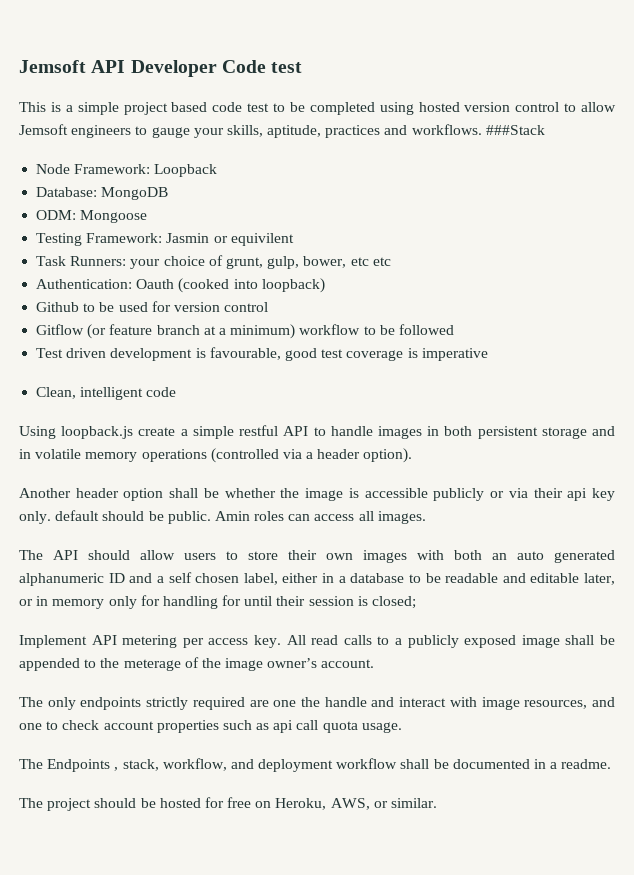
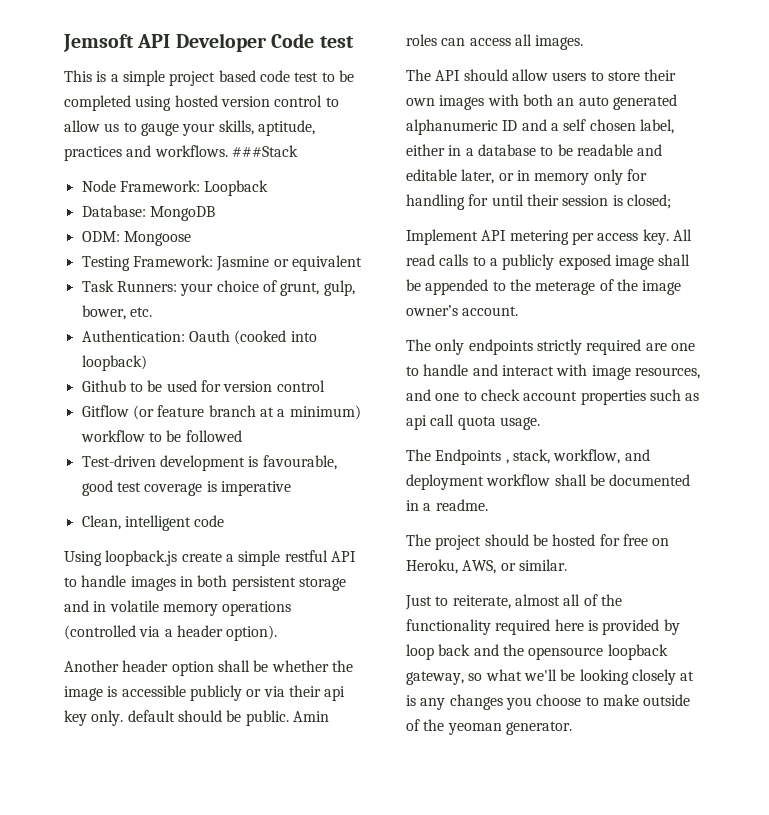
[19,124,132,138] Jemsoft engineers -> [104,123,120,132] us
[166,233,294,246] Jasmin or equivilent -> [216,255,362,271] Jasmine or equivalent
[350,257,391,266] etc etc -> [129,307,152,317] etc.
[36,348,107,358] Test driven -> [81,455,156,467] Test-driven
[301,697,320,707] the -> [406,366,419,376] to
(438, 803) none -> [405,594,622,610] [406,619,680,635] [406,644,668,660] [406,669,695,685] [406,694,691,710] [406,719,572,735] // Just to reiterate, almost all of the functionality required here is provided by loop back and the opensource loopback gateway, so what we'll be looking closely at is any changes you choose to make outside of the yeoman generator.

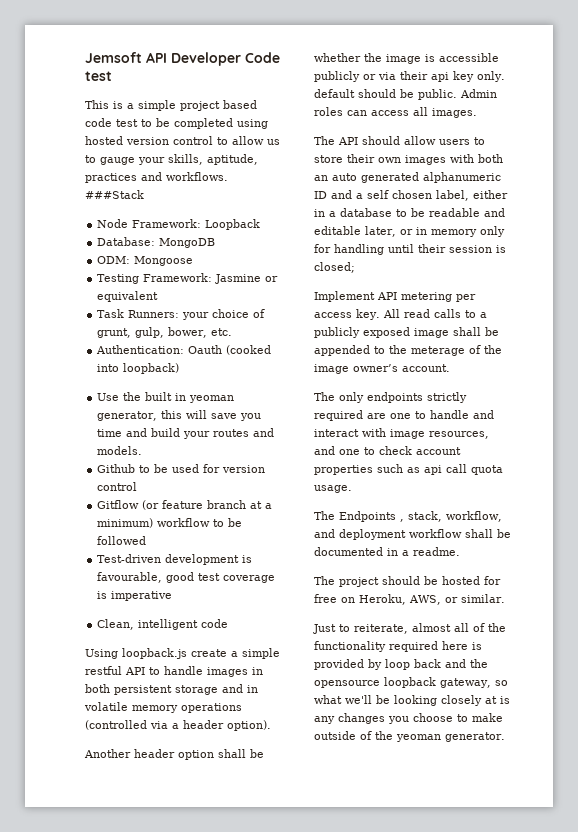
(147, 363) none -> [97,392,235,403] [97,410,262,421] [97,428,275,439] [97,446,143,455] // Use the built in yeoman generator, this will save you time and build your routes and models.
[292,711,329,722] Amin -> [460,89,497,98] Admin
[468,194,489,206] for -> (384, 249) none

